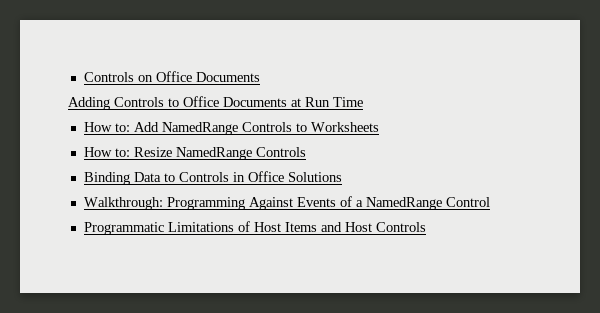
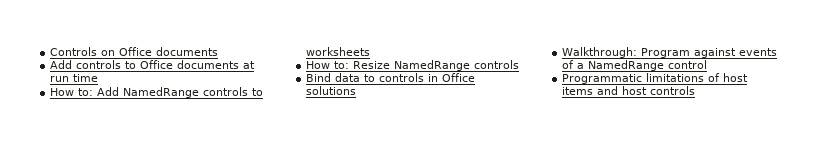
[195,72,260,82] [68,96,363,110] Documents // Adding Controls to Office Documents at Run Time -> [156,47,219,56] [50,60,256,69] [50,74,99,82] documents // Add controls to Office documents at run time
[241,122,379,132] Controls to Worksheets -> [203,87,264,96] [306,47,371,56] controls to worksheets
[255,147,306,157] [83,172,229,185] Controls // Binding Data to Controls -> [474,60,520,69] [306,73,425,82] controls // Bind data to controls
[287,172,342,182] Solutions -> [306,86,357,95] solutions
[166,197,336,210] Programming Against Events -> [641,48,778,58] Program against events
[445,197,490,207] Control -> [668,60,708,69] control
[167,221,426,232] Limitations of Host Items and Host Controls -> [646,73,749,82] [562,86,696,95] limitations of host items and host controls

